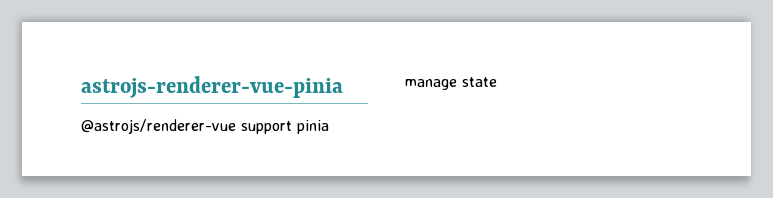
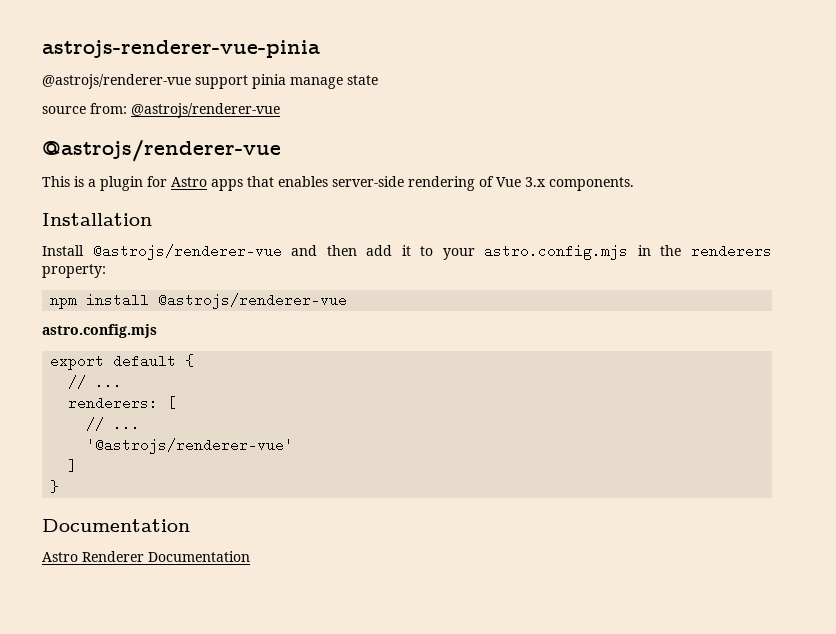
(497, 82) none -> [42,103,280,118] [42,140,281,162] [42,176,634,191] [42,213,152,226] [42,244,772,260] [42,264,106,278] [50,293,348,309] [42,324,157,338] [50,354,195,370] [68,375,123,389] [68,396,177,410] [86,417,141,431] [86,438,294,454] [68,459,78,473] [50,480,60,493] [42,519,190,532] [42,551,250,562] // source from: @astrojs/renderer-vue // @astrojs/renderer-vue // This is a plugin for Astro apps that enables server-side rendering of Vue 3.x components. // Installation // Install @astrojs/renderer-vue and then add it to your astro.config.mjs in the renderers property: // npm install @astrojs/renderer-vue // astro.config.mjs // export default { // // ... // renderers: [ // // ... // '@astrojs/renderer-vue' // ] // } // Documentation // Astro Renderer Documentation

